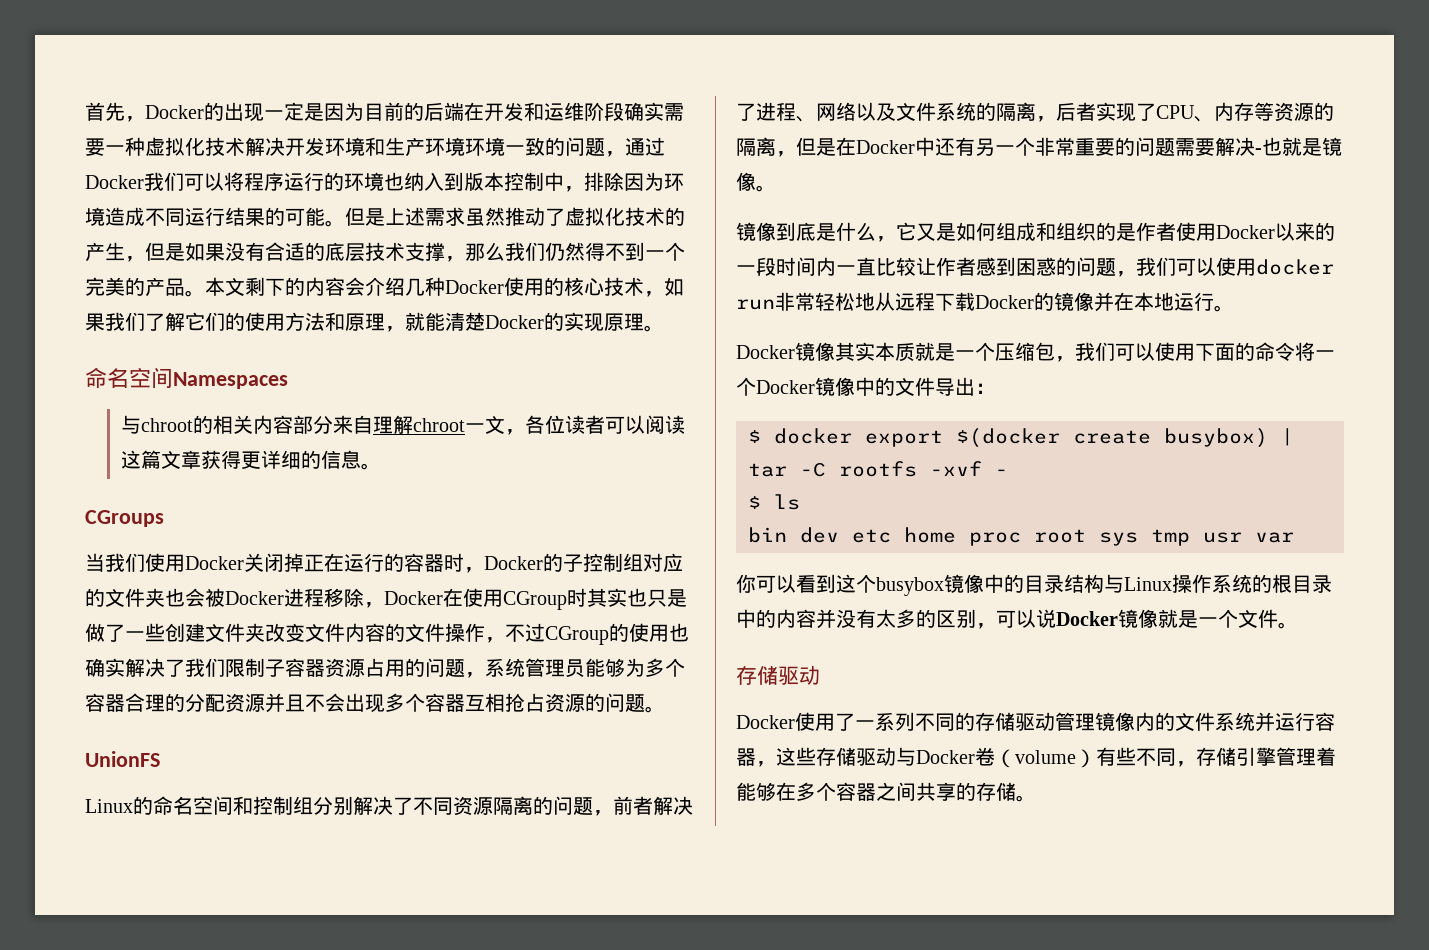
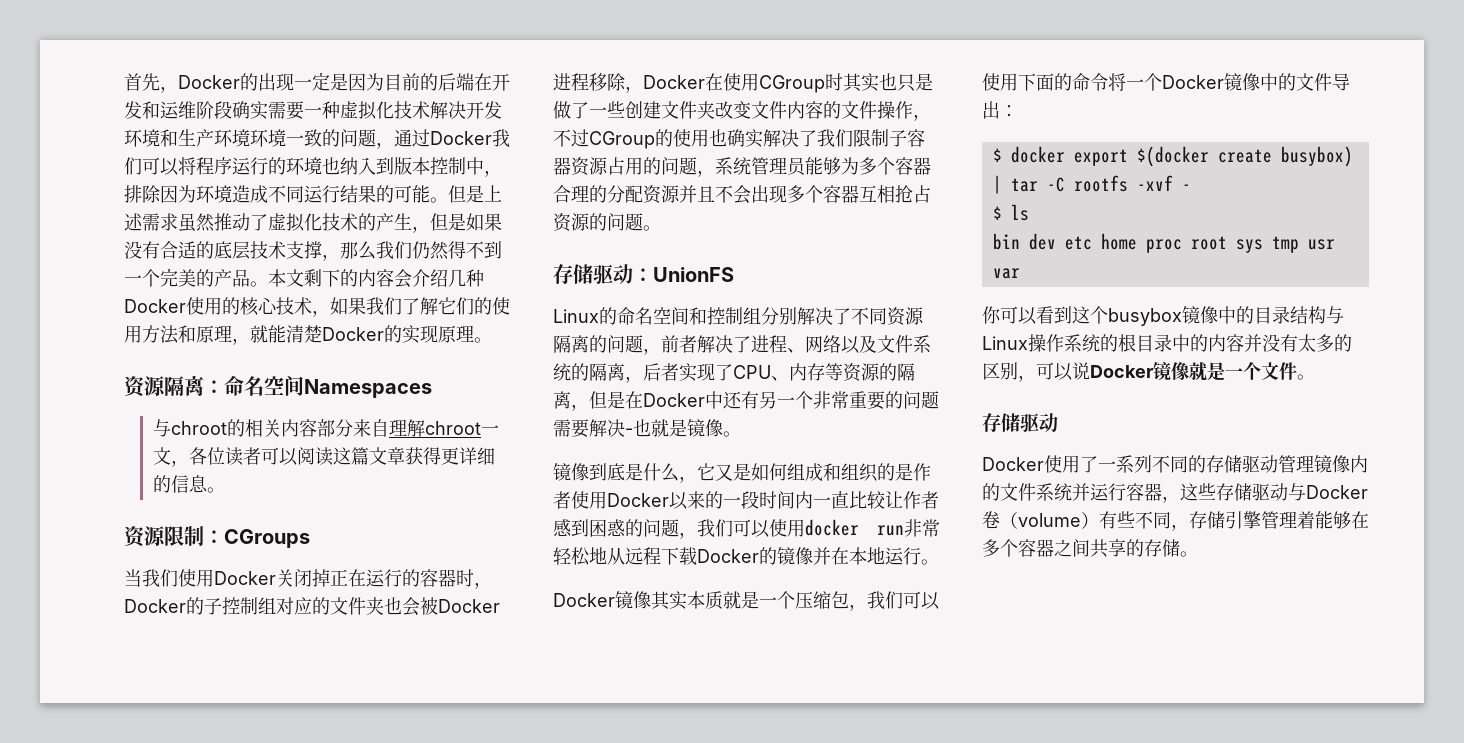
(664, 328) none -> [124,376,224,398] 资源隔离：
(381, 466) none -> [124,526,224,548] 资源限制：
(665, 709) none -> [553,264,653,284] 存储驱动：

